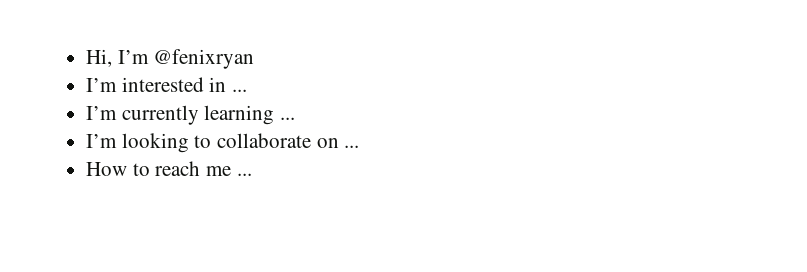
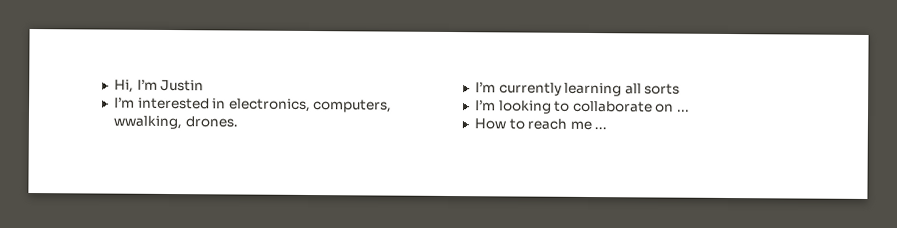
[153,49,255,69] @fenixryan -> [160,79,205,92] Justin
[232,89,248,92] ... -> [228,98,393,113] [112,115,238,130] electronics, computers, wwalking, drones.
[280,117,296,120] ... -> [624,83,681,95] all sorts

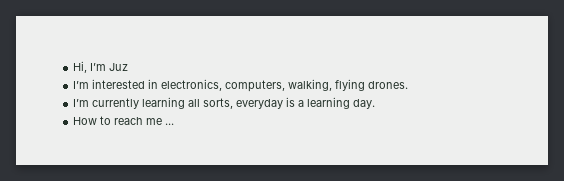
[160,79,205,92] Justin -> [109,63,129,71] Juz
[112,115,182,130] wwalking, -> [288,79,366,91] walking, flying
[644,83,681,95] [474,100,691,114] sorts // I’m looking to collaborate on ... -> [203,97,376,109] sorts, everyday is a learning day.

